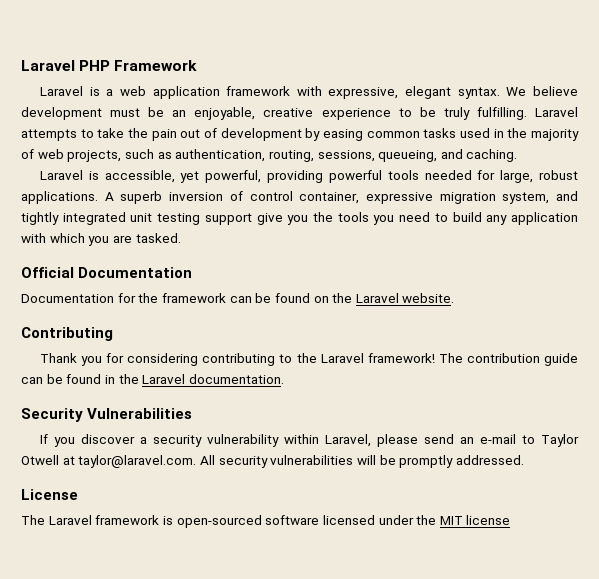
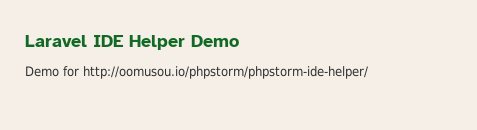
[21,60,198,71] [39,86,578,99] [21,107,578,120] [21,128,580,141] [21,149,518,162] [39,170,578,183] [21,191,578,204] [21,212,579,225] [21,233,181,246] [21,267,193,278] [21,293,455,303] [21,327,113,341] [39,353,578,366] [21,374,284,384] [21,408,193,422] [39,434,579,447] [21,455,524,468] [21,489,78,500] [21,515,511,528] Laravel PHP Framework // Laravel is a web application framework with expressive, elegant syntax. We believe development must be an enjoyable, creative experience to be truly fulfilling. Laravel attempts to take the pain out of development by easing common tasks used in the majority of web projects, such as authentication, routing, sessions, queueing, and caching. // Laravel is accessible, yet powerful, providing powerful tools needed for large, robust applications. A superb inversion of control container, expressive migration system, and tightly integrated unit testing support give you the tools you need to build any application with which you are tasked. // Official Documentation // Documentation for the framework can be found on the Laravel website. // Contributing // Thank you for considering contributing to the Laravel framework! The contribution guide can be found in the Laravel documentation. // Security Vulnerabilities // If you discover a security vulnerability within Laravel, please send an e-mail to Taylor Otwell at taylor@laravel.com. All security vulnerabilities will be promptly addressed. // License // The Laravel framework is open-sourced software licensed under the MIT license -> [25,35,239,50] [25,66,368,79] Laravel IDE Helper Demo // Demo for http://oomusou.io/phpstorm/phpstorm-ide-helper/

